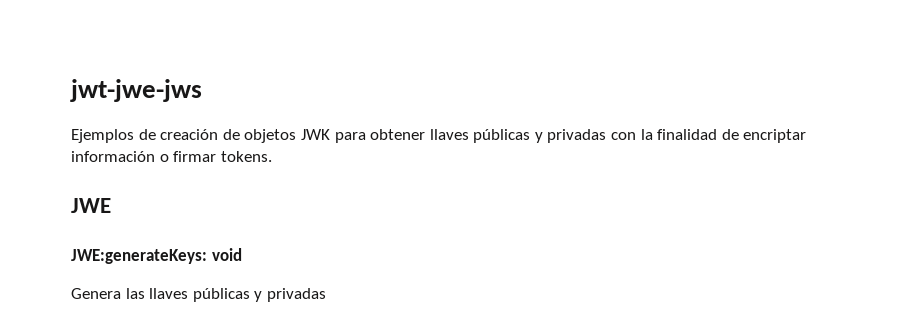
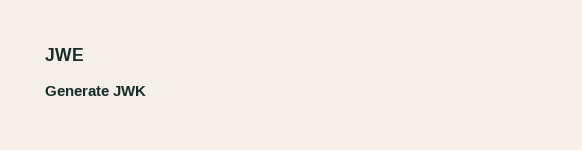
[70,79,202,102] [71,129,807,143] [71,151,272,162] [71,198,111,213] [71,248,242,264] [71,288,326,302] jwt-jwe-jws // Ejemplos de creación de objetos JWK para obtener llaves públicas y privadas con la finalidad de encriptar información o firmar tokens. // JWE // JWE:generateKeys: void // Genera las llaves públicas y privadas -> [45,48,84,61] [45,86,147,96] JWE // Generate JWK

